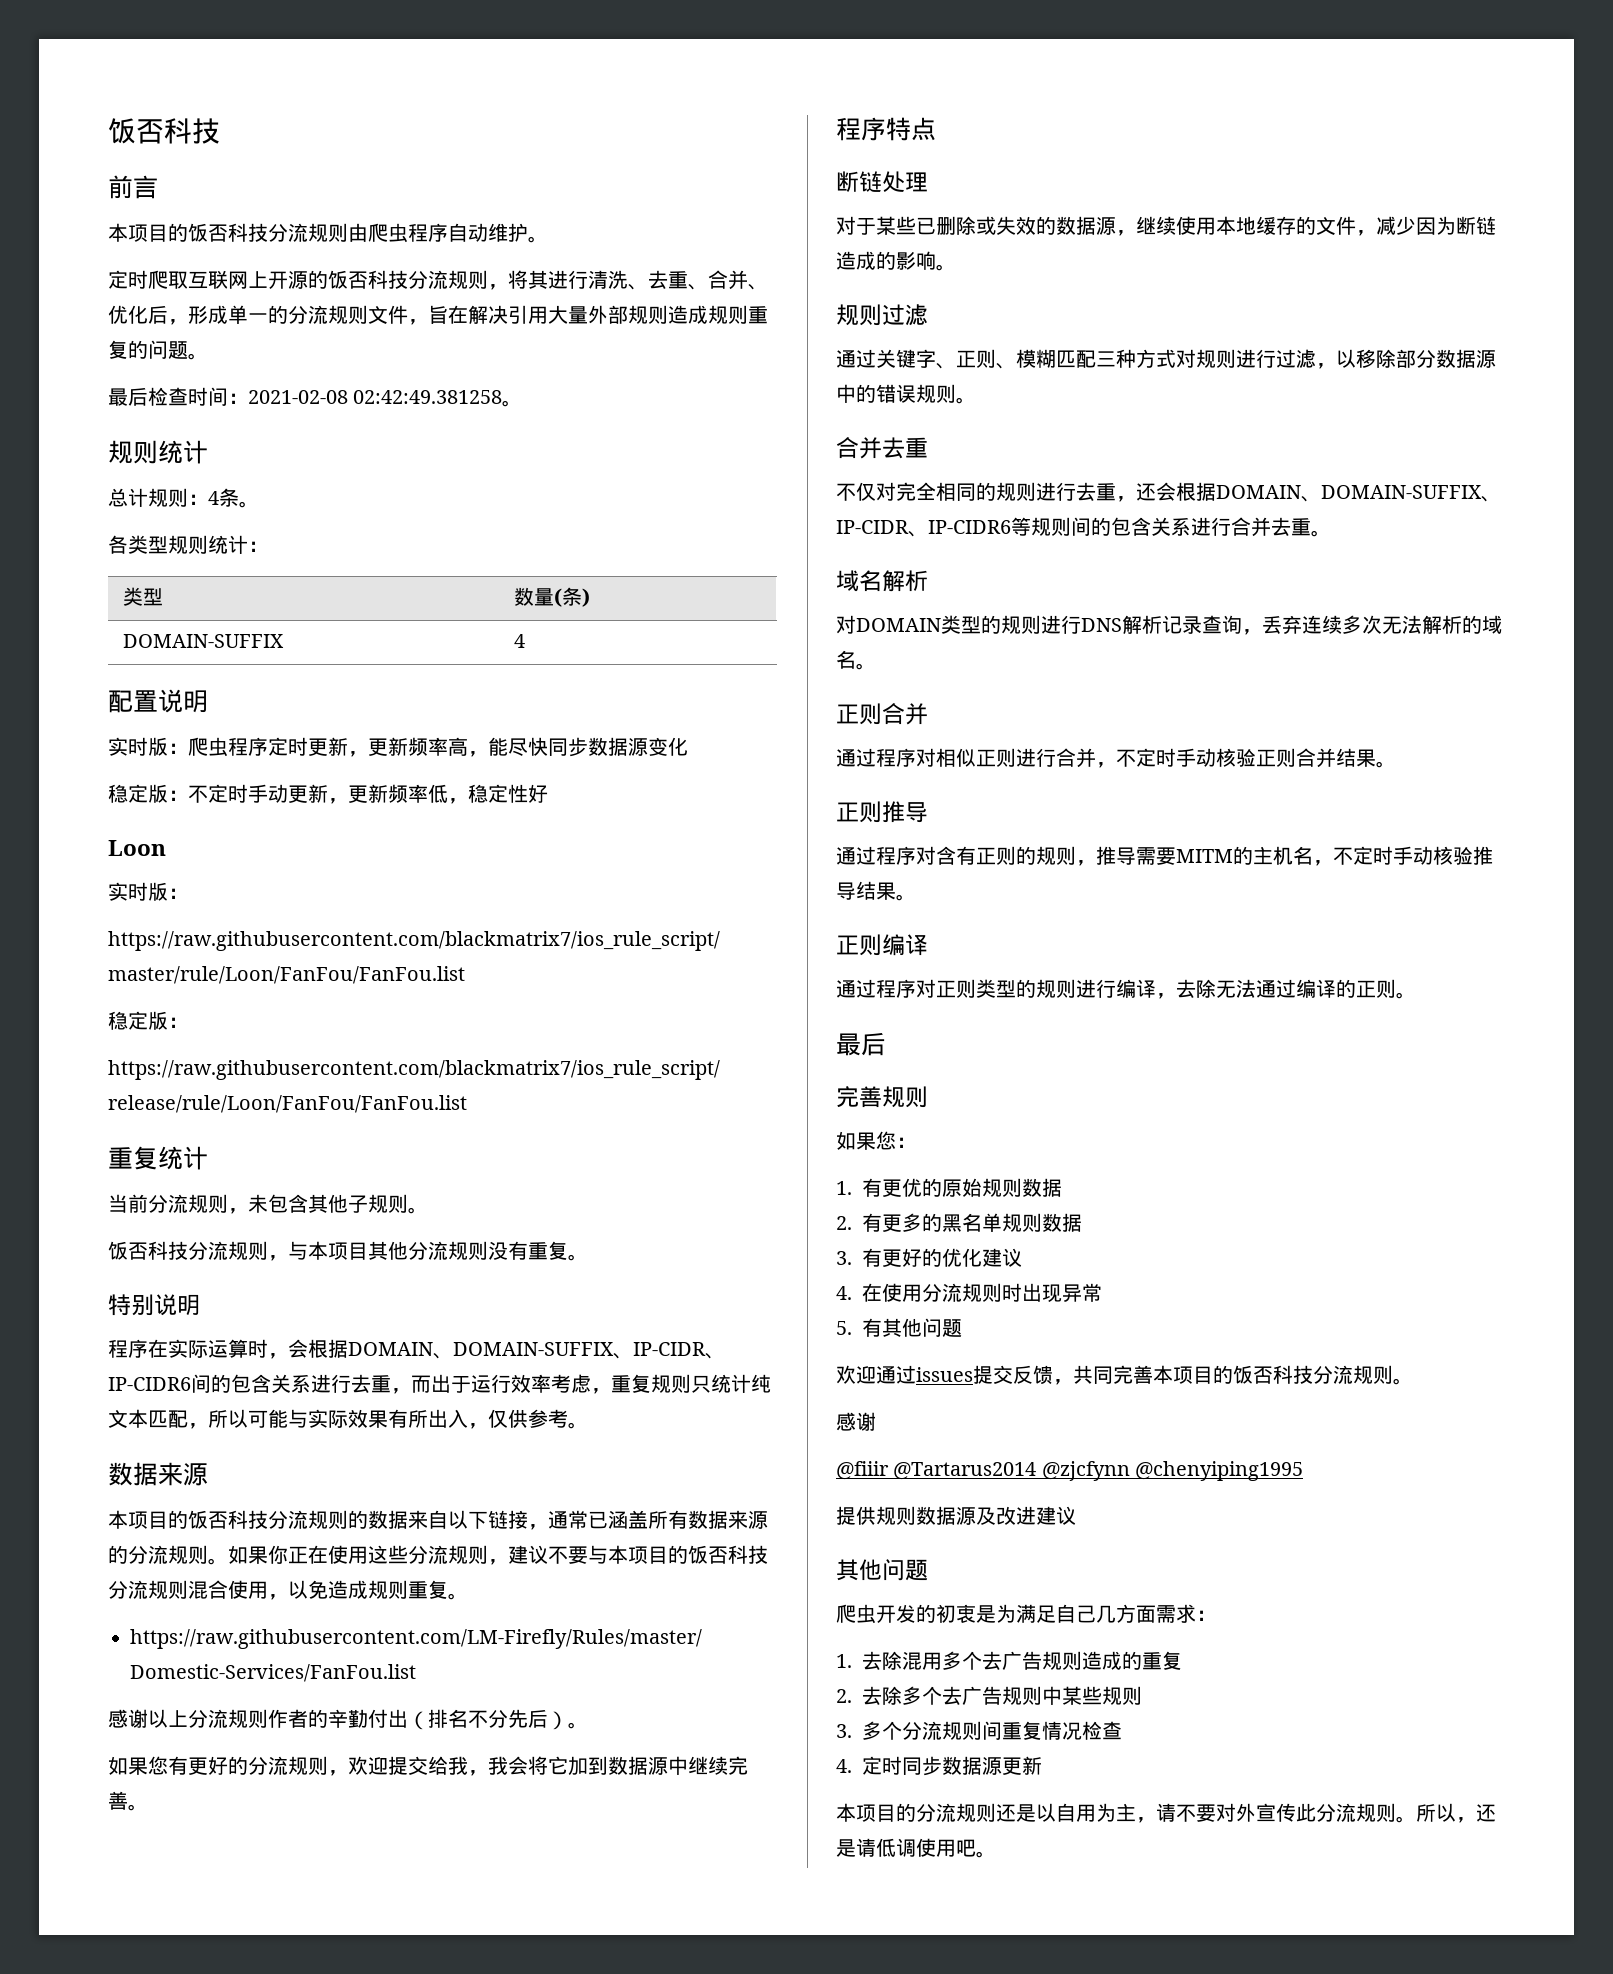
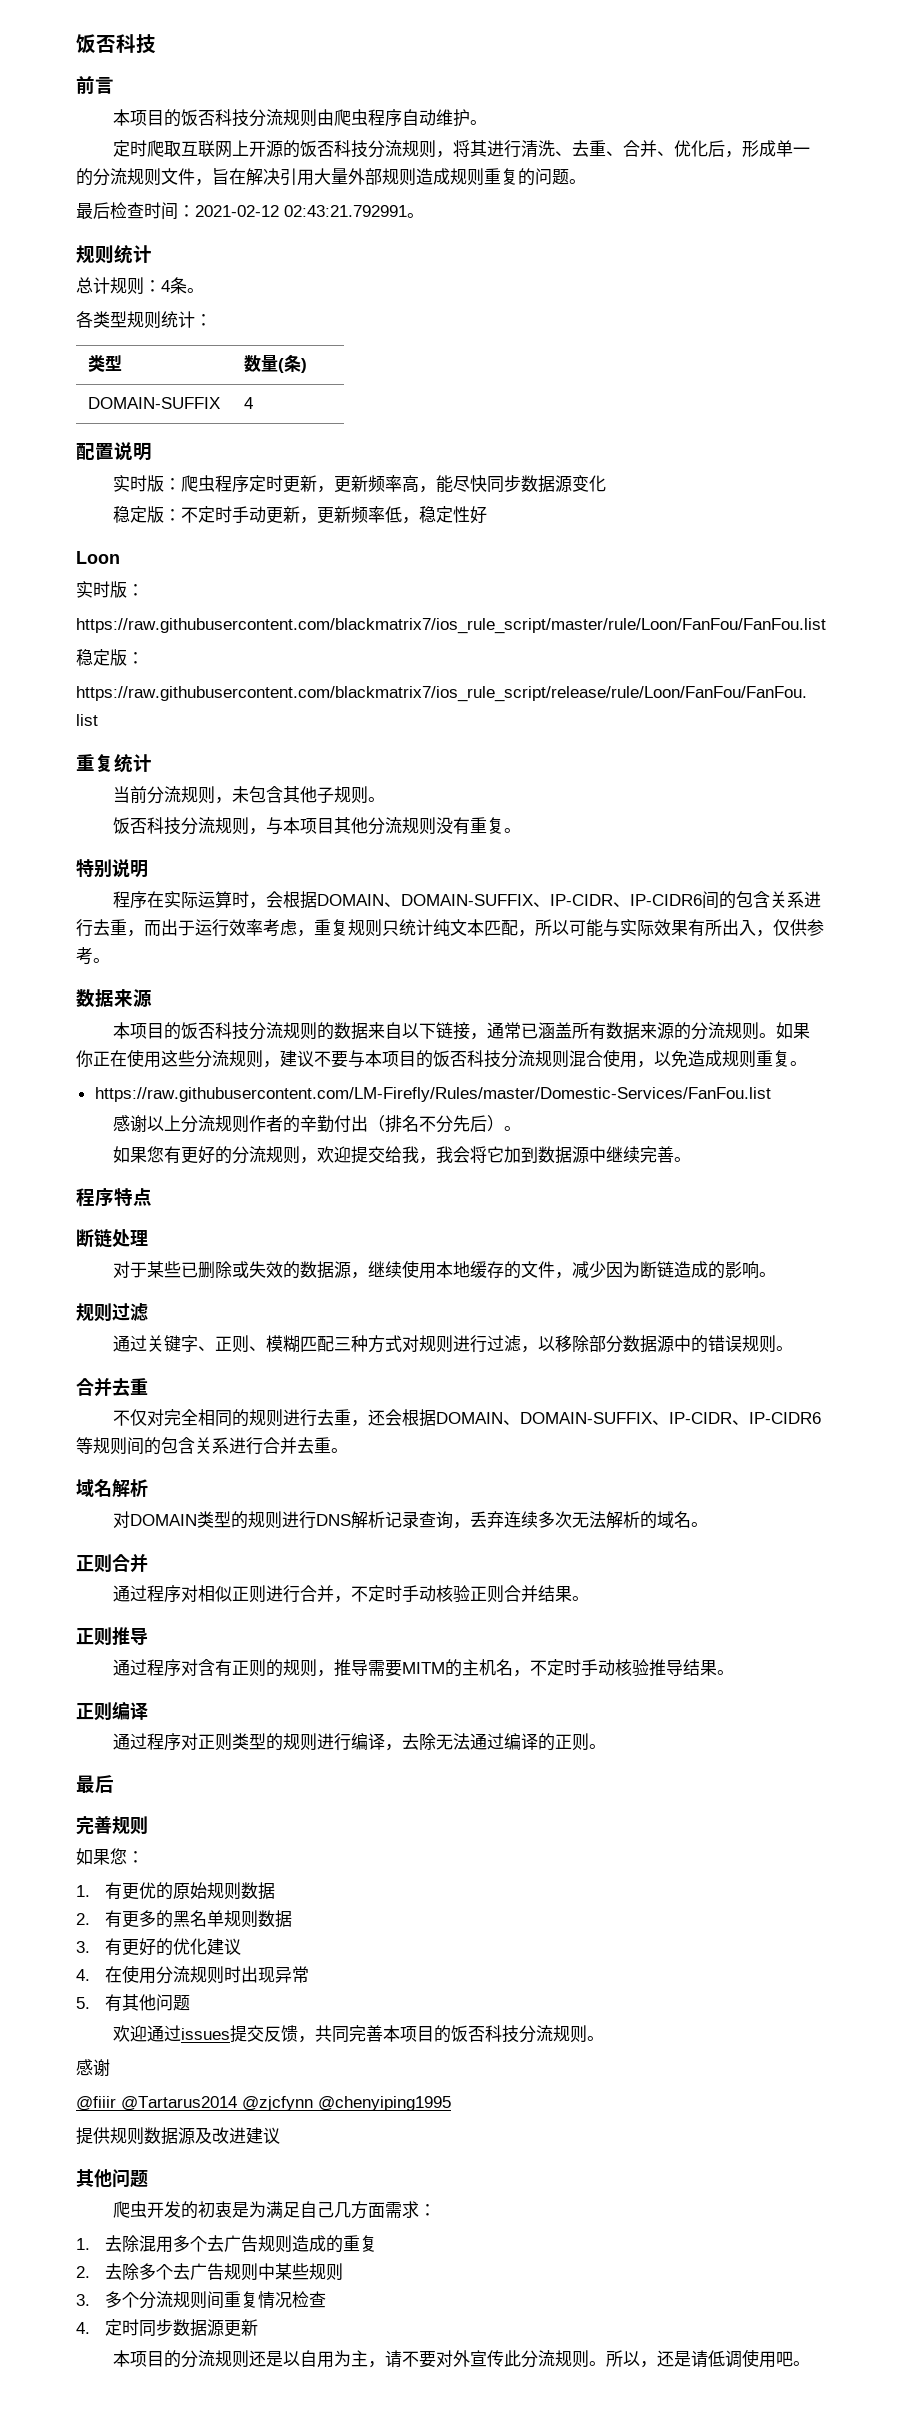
[248,390,503,404] 2021-02-08 02:42:49.381258 -> [195,205,407,217] 2021-02-12 02:43:21.792991

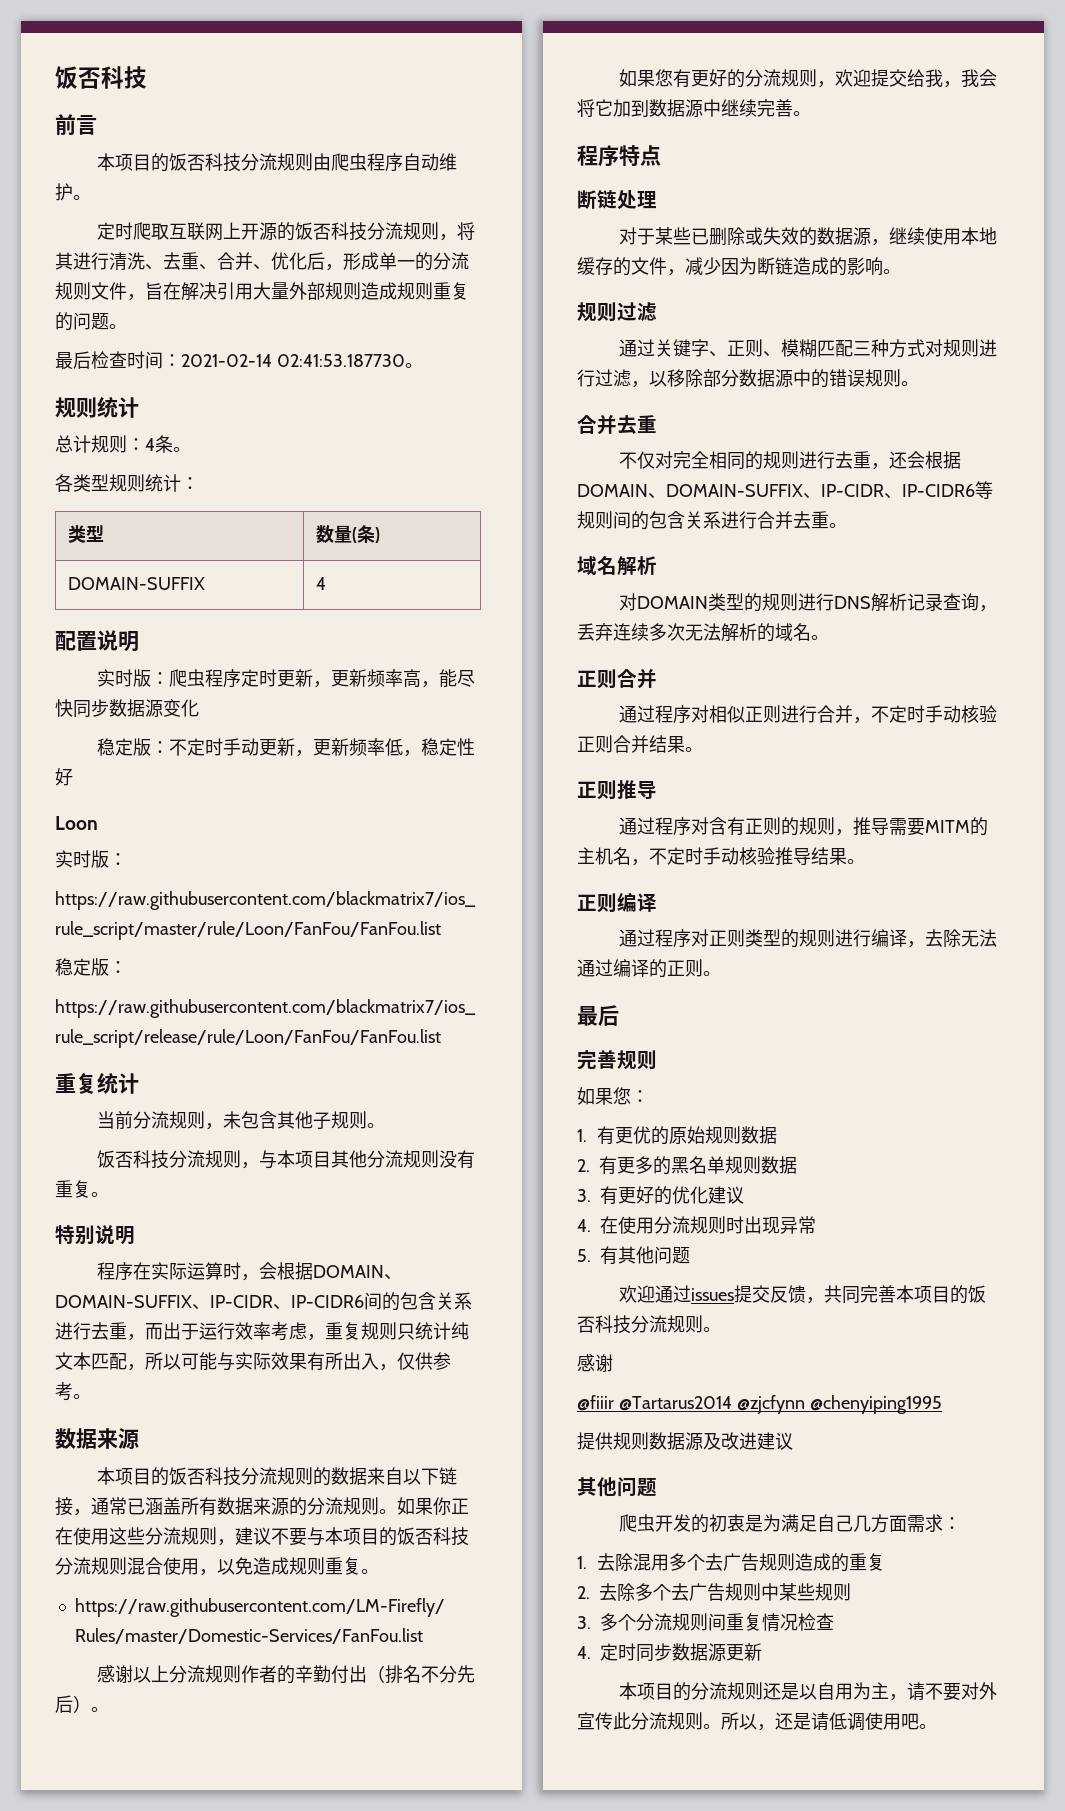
[195,205,407,217] 2021-02-12 02:43:21.792991 -> [181,354,405,367] 2021-02-14 02:41:53.187730

